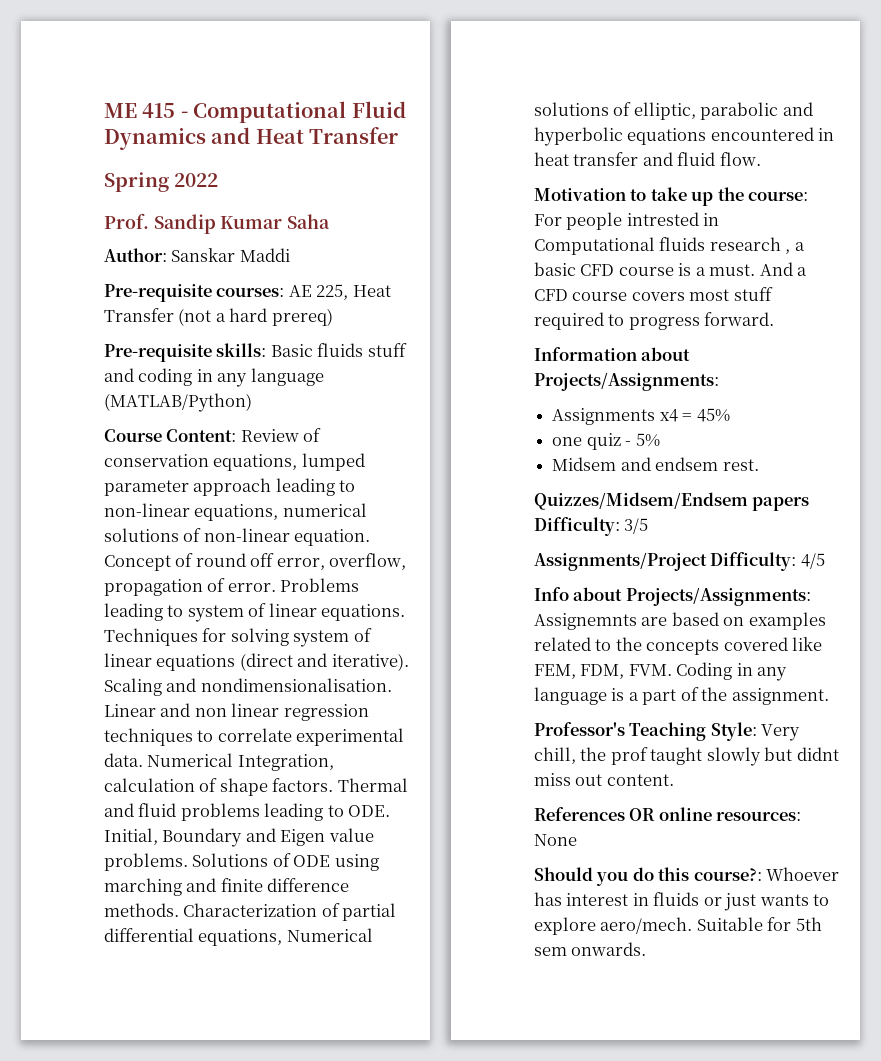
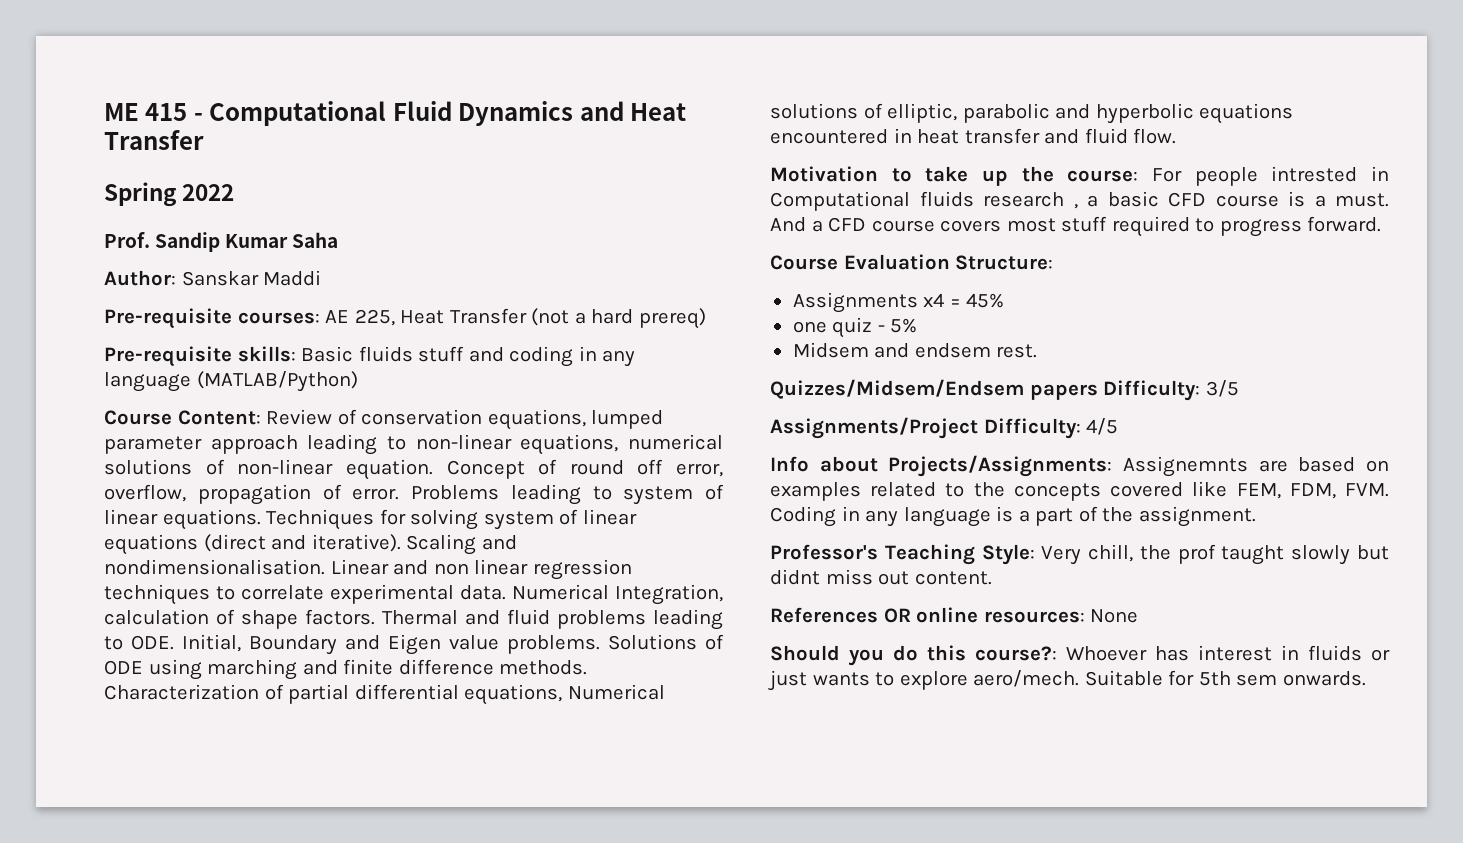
[534,347,691,361] [534,372,719,391] Information about Projects/Assignments: -> [770,254,1054,270] Course Evaluation Structure:

